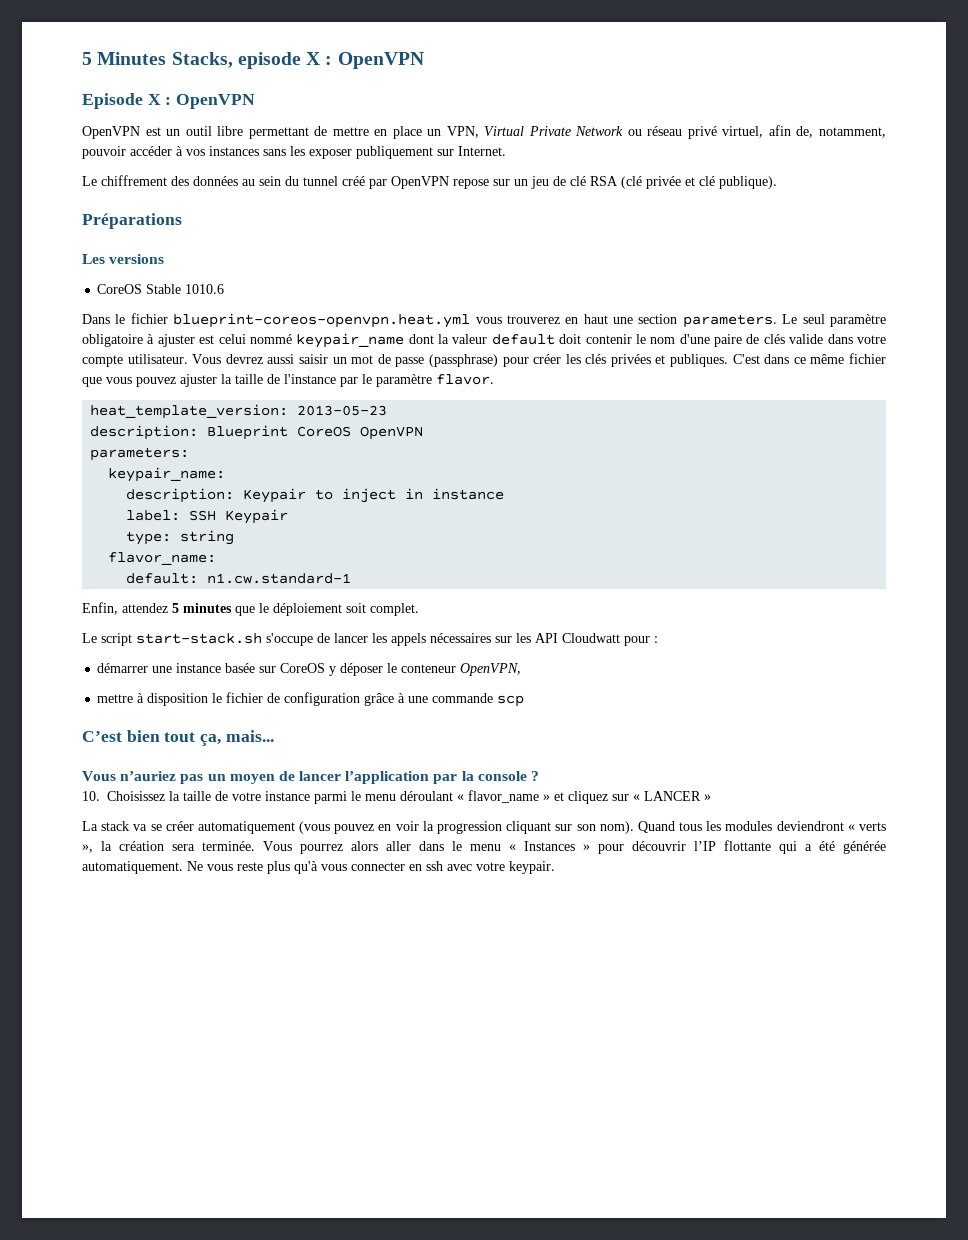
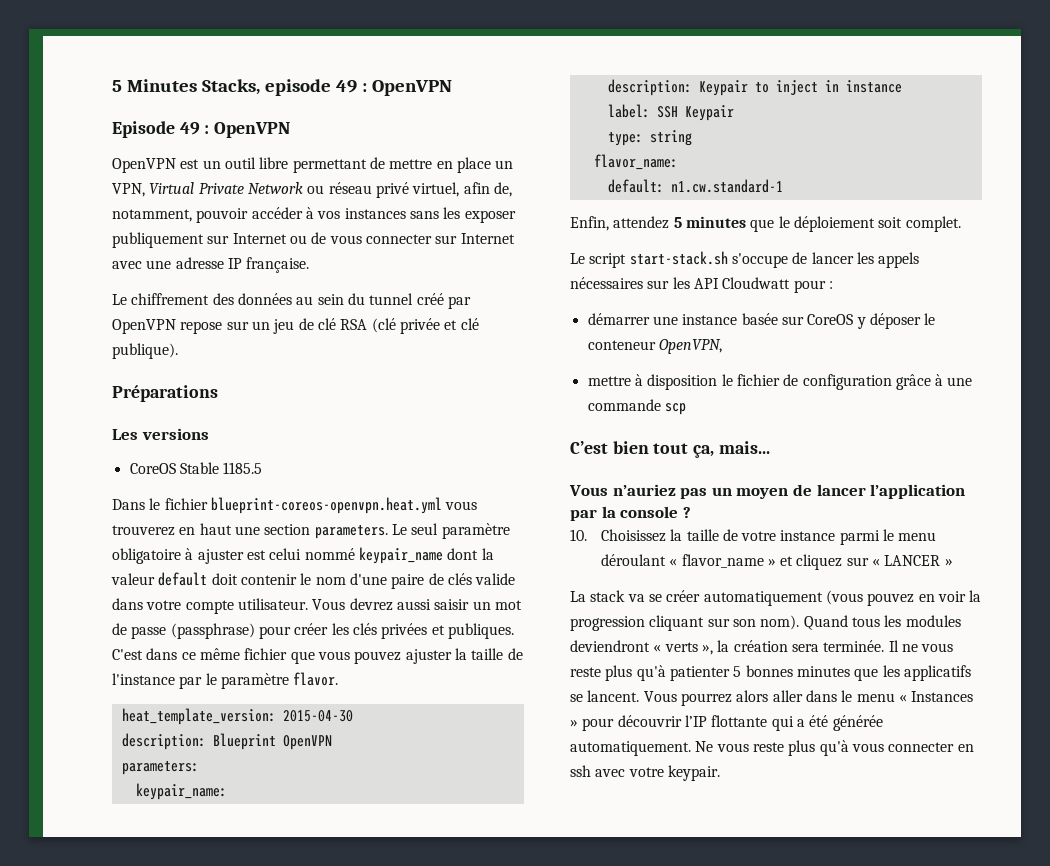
[306,52,321,65] X -> [335,80,357,93] 49
[147,94,161,105] X -> [179,122,200,135] 49
[458,146,506,156] Internet. -> [232,232,515,244] [112,257,310,273] Internet ou de vous connecter sur Internet avec une adresse IP française.
[185,284,225,294] 1010.6 -> [223,462,263,474] 1185.5
[297,405,388,416] 2013-05-23 -> [282,710,353,722] 2015-04-30
[297,426,352,437] CoreOS -> (276, 741) none
(255, 846) none -> [888,640,954,652] [570,665,971,681] [570,690,640,702] Il ne vous reste plus qu'à patienter 5 bonnes minutes que les applicatifs se lancent.

